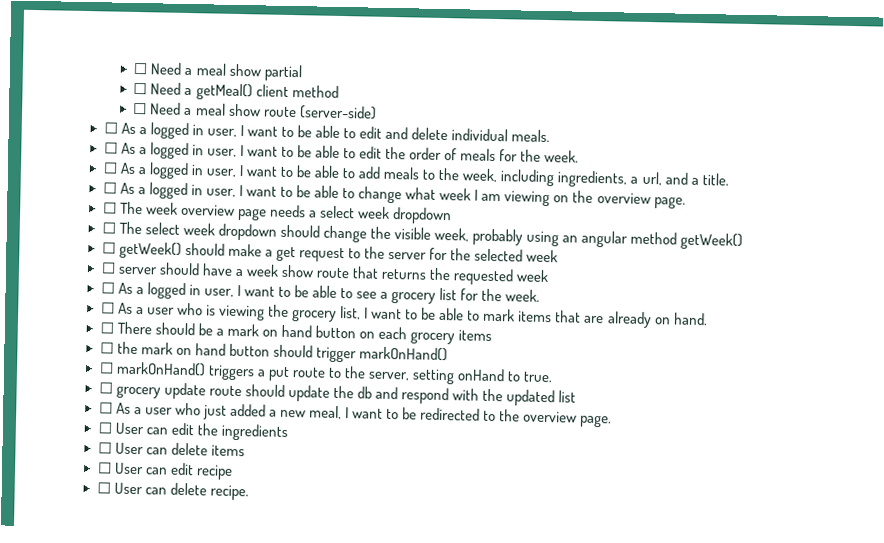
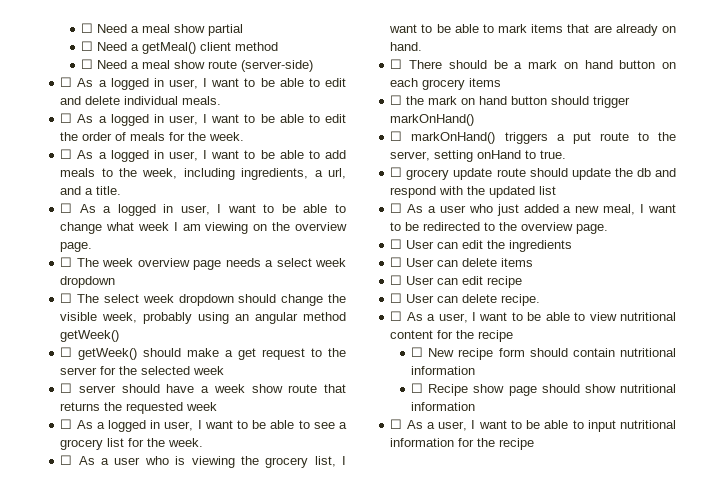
(249, 492) none -> [390,311,676,323] [390,330,514,342] [411,347,676,360] [411,366,476,375] [411,383,676,396] [411,402,476,411] [390,419,676,432] [390,438,535,450] // ☐ As a user, I want to be able to view nutritional content for the recipe // ☐ New recipe form should contain nutritional information // ☐ Recipe show page should show nutritional information // ☐ As a user, I want to be able to input nutritional information for the recipe

